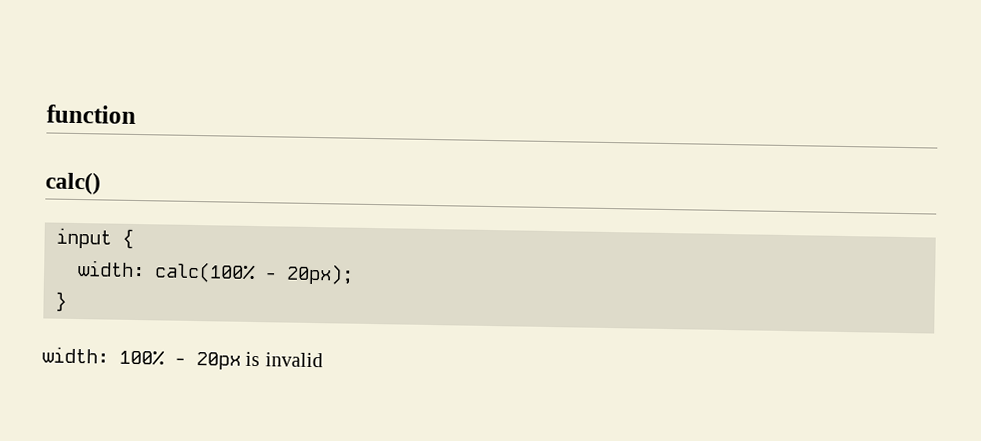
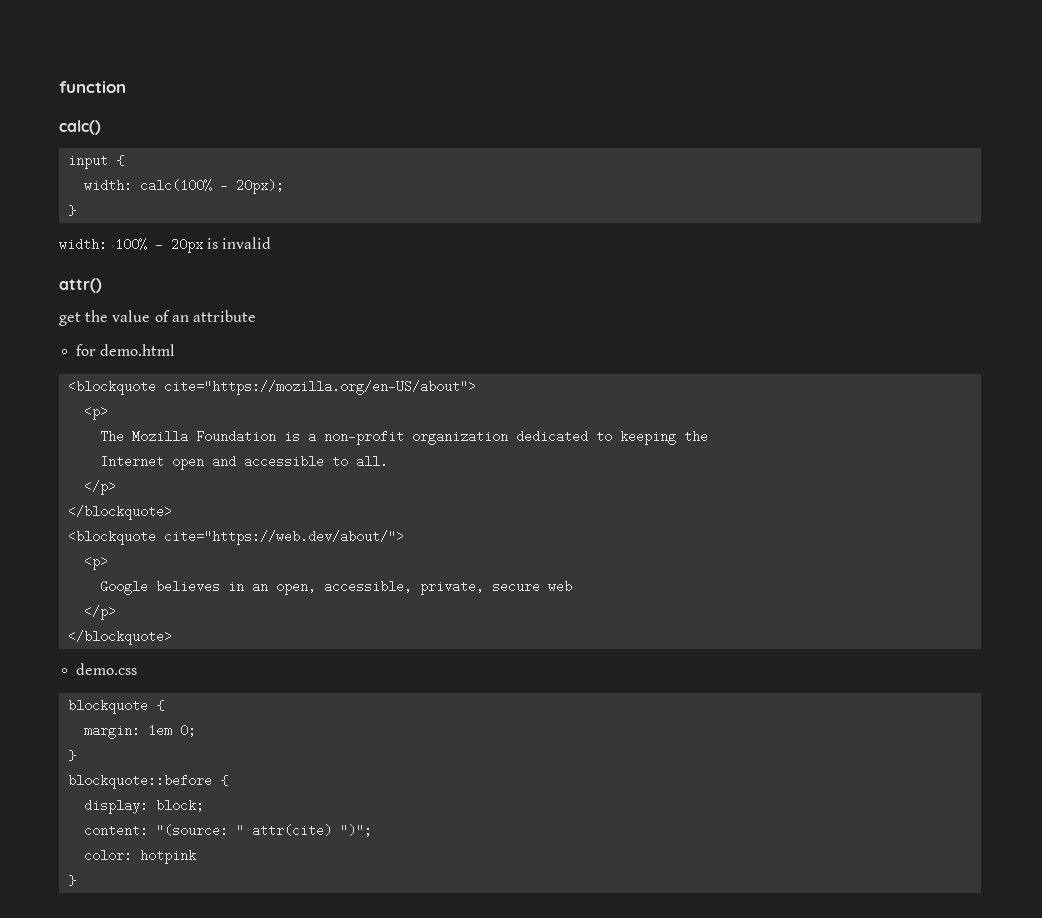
(323, 360) none -> [59,278,102,293] [59,310,256,326] [76,344,176,356] [68,380,477,395] [84,405,109,420] [100,430,709,445] [100,455,389,470] [84,480,117,495] [68,505,173,520] [68,530,405,545] [84,555,109,570] [100,580,573,595] [84,605,117,620] [68,630,173,645] [76,663,138,675] [68,699,165,714] [84,724,197,739] [68,750,77,761] [68,774,229,789] [84,799,205,814] [84,824,373,837] [84,849,197,864] [68,875,77,886] // attr() // get the value of an attribute // for demo.html // <blockquote cite="https://mozilla.org/en-US/about"> // <p> // The Mozilla Foundation is a non-profit organization dedicated to keeping the // Internet open and accessible to all. // </p> // </blockquote> // <blockquote cite="https://web.dev/about/"> // <p> // Google believes in an open, accessible, private, secure web // </p> // </blockquote> // demo.css // blockquote { // margin: 1em 0; // } // blockquote::before { // display: block; // content: "(source: " attr(cite) ")"; // color: hotpink // }

